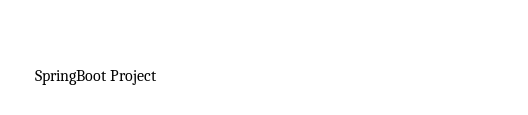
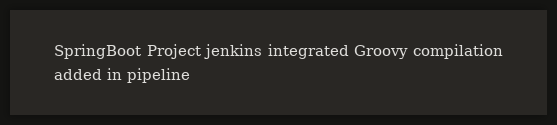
(158, 77) none -> [204,44,503,59] [54,68,190,83] jenkins integrated Groovy compilation added in pipeline

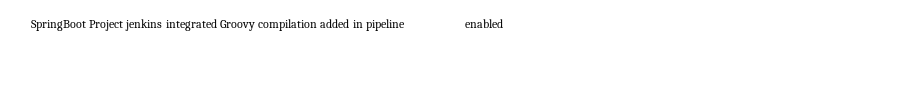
(190, 75) none -> [465,19,503,28] enabled

